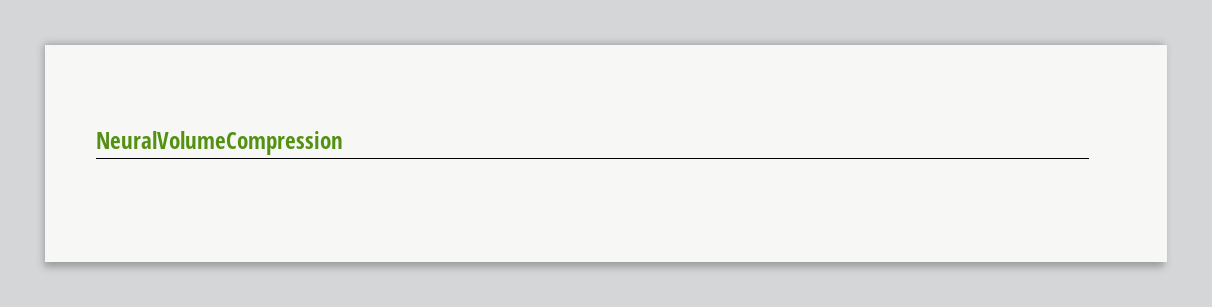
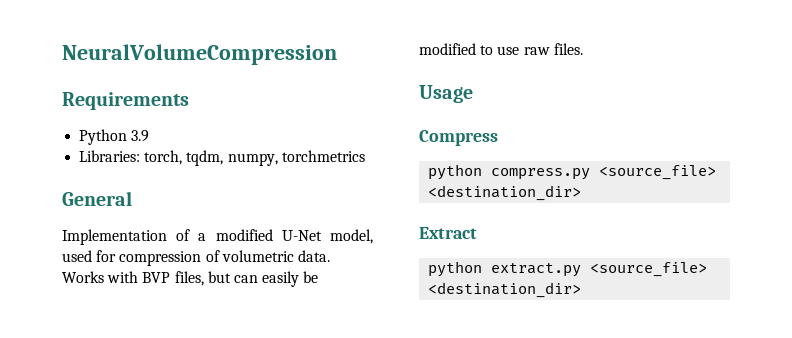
(343, 143) none -> [62,92,189,110] [79,129,150,145] [79,150,365,166] [62,191,132,206] [62,229,373,245] [62,250,330,266] [62,271,319,287] [419,43,583,55] [419,85,473,103] [419,130,498,146] [428,164,717,180] [428,185,582,201] [419,227,477,239] [428,261,708,277] [428,282,582,298] // Requirements // Python 3.9 // Libraries: torch, tqdm, numpy, torchmetrics // General // Implementation of a modified U-Net model, used for compression of volumetric data. Works with BVP files, but can easily be modified to use raw files. // Usage // Compress // python compress.py <source_file> <destination_dir> // Extract // python extract.py <source_file> <destination_dir>

